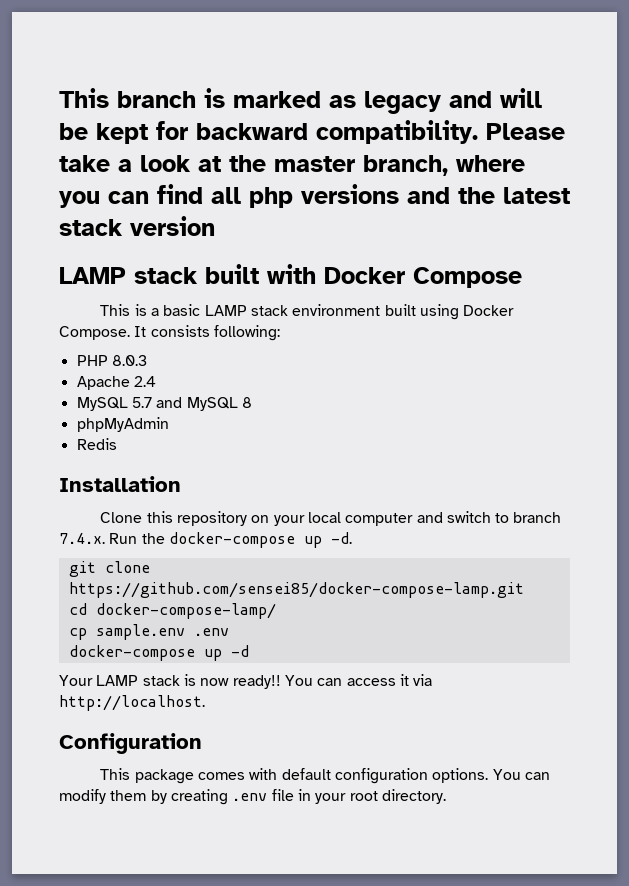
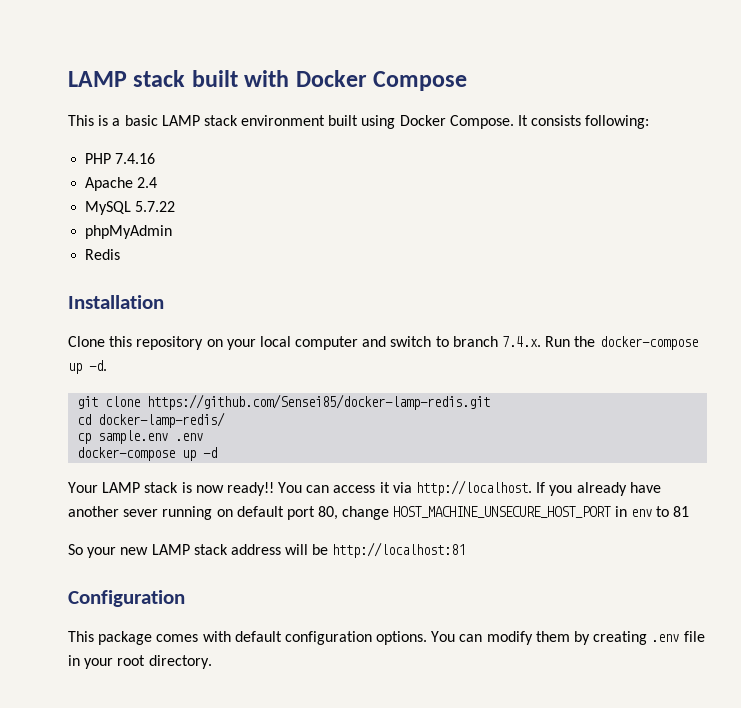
[59,88,542,114] [59,120,565,144] [59,155,525,176] [59,184,570,208] [59,216,215,236] This branch is marked as legacy and will be kept for backward compatibility. Please take a look at the master branch, where you can find all php versions and the latest stack version // -> (68, 79) none
[111,355,147,366] 8.0.3 -> [115,153,156,164] 7.4.16
[131,397,252,411] 5.7 and MySQL 8 -> [135,201,176,212] 5.7.22
[68,582,524,598] https://github.com/sensei85/docker-compose-lamp.git -> [147,394,491,410] https://github.com/Sensei85/docker-lamp-redis.git
[95,603,276,619] docker-compose-lamp/ -> [98,412,226,428] docker-lamp-redis/
(205, 703) none -> [536,482,661,496] [68,506,690,520] [68,542,466,558] If you already have another sever running on default port 80, change HOST_MACHINE_UNSECURE_HOST_PORT in env to 81 // So your new LAMP stack address will be http://localhost:81

